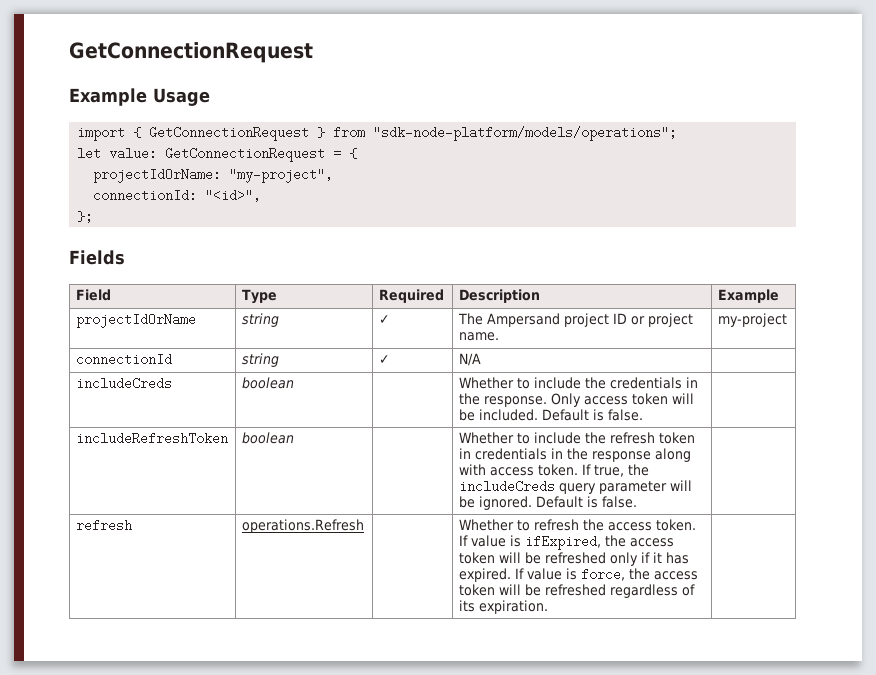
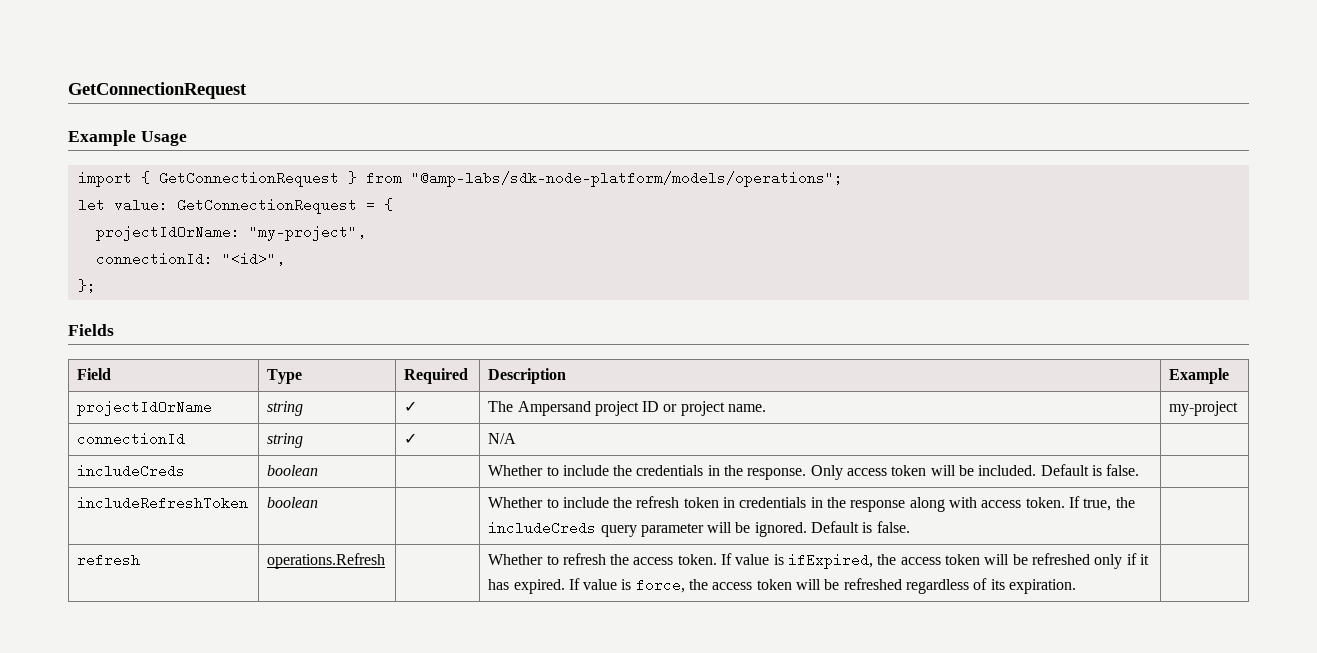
[373,126,678,141] "sdk-node-platform/models/operations"; -> [410,171,843,187] "@amp-labs/sdk-node-platform/models/operations";

